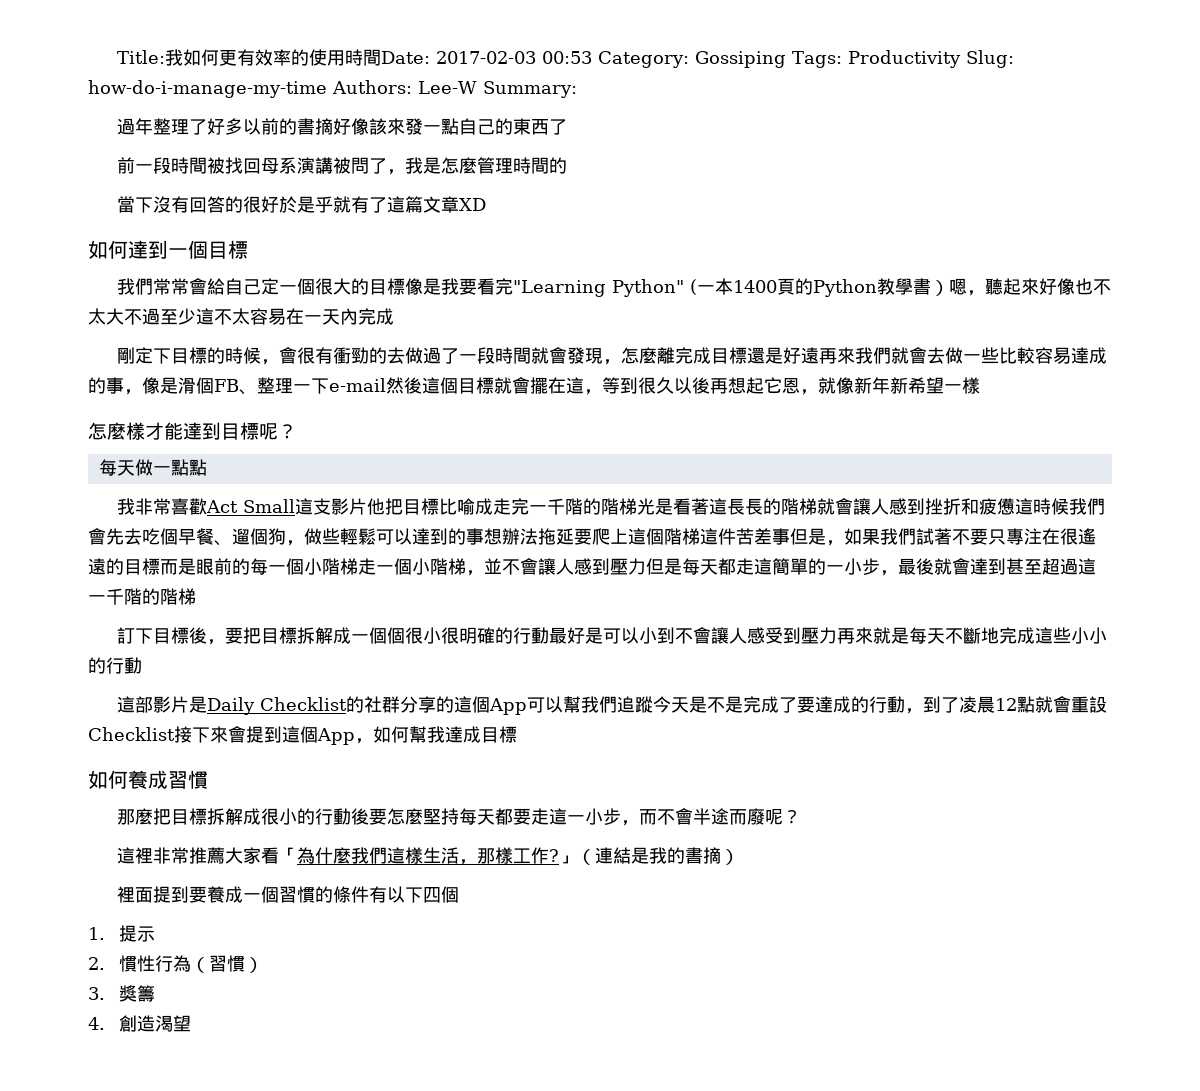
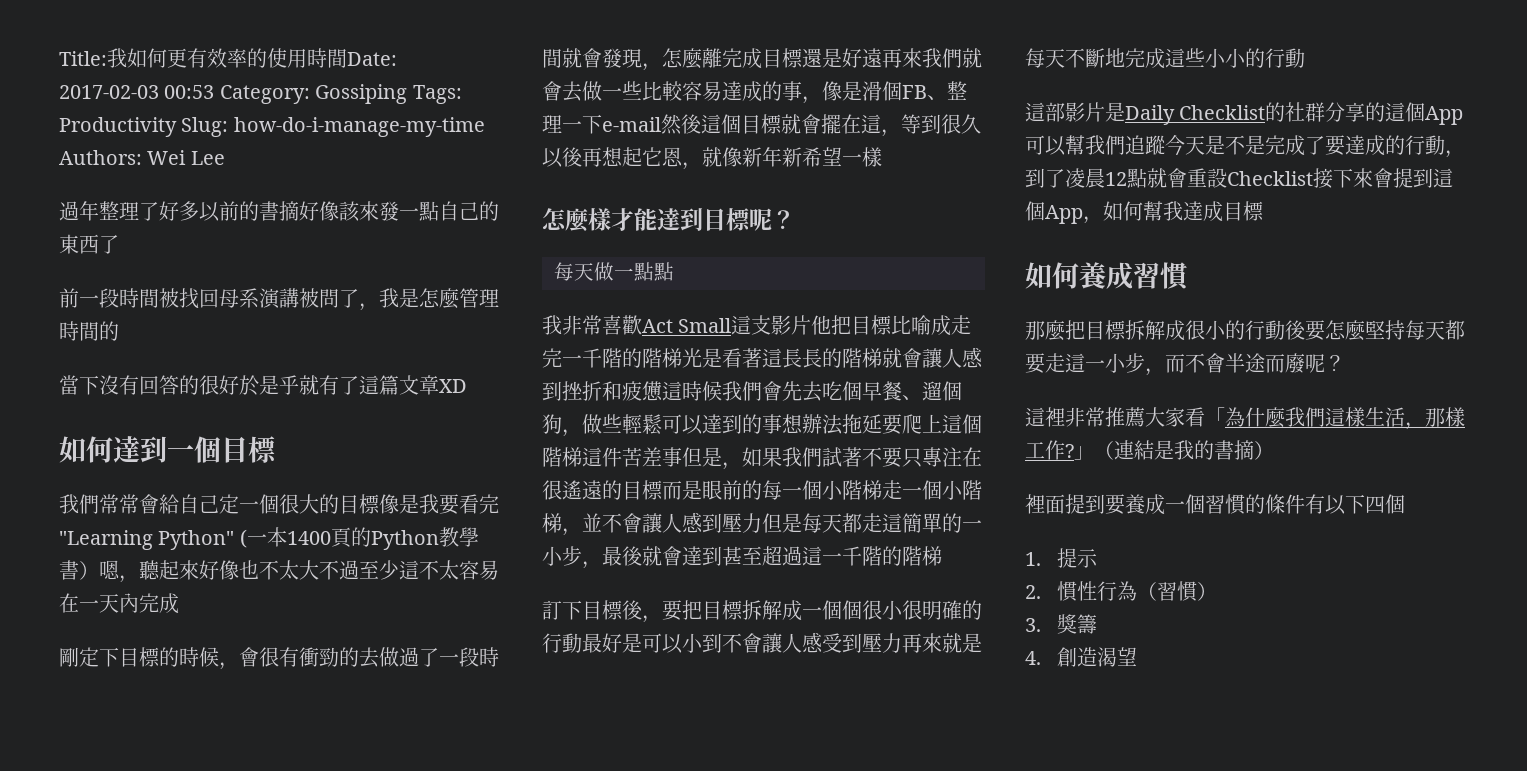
[418,81,577,98] Lee-W Summary: -> [147,150,225,165] Wei Lee

